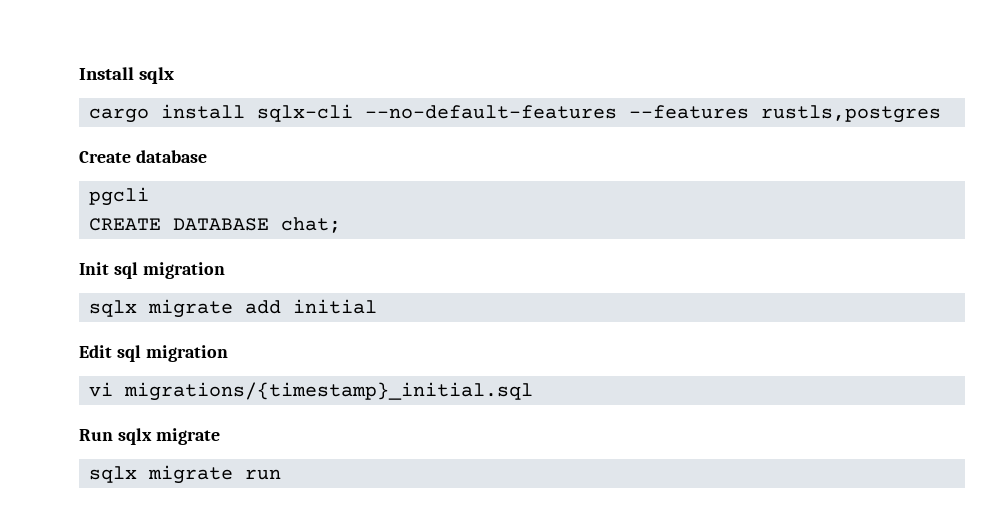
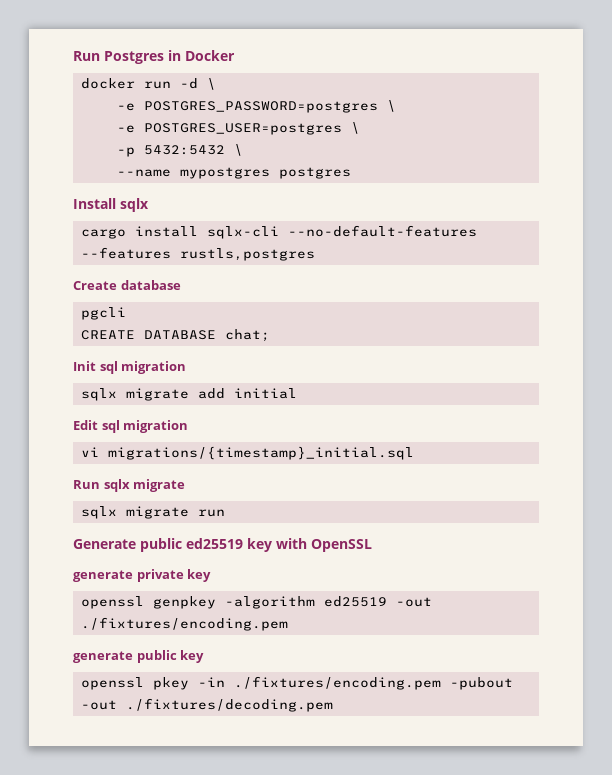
(79, 73) none -> [73,50,235,64] [80,78,216,90] [116,100,396,113] [116,122,360,135] [116,144,243,157] [116,167,351,179] Run Postgres in Docker // docker run -d \ // -e POSTGRES_PASSWORD=postgres \ // -e POSTGRES_USER=postgres \ // -p 5432:5432 \ // --name mypostgres postgres //
(282, 474) none -> [73,538,372,552] [73,569,212,582] [80,596,432,609] [80,617,288,631] [73,650,205,663] [80,676,513,690] [80,698,333,712] // Generate public ed25519 key with OpenSSL // generate private key // openssl genpkey -algorithm ed25519 -out ./fixtures/encoding.pem // generate public key // openssl pkey -in ./fixtures/encoding.pem -pubout -out ./fixtures/decoding.pem

